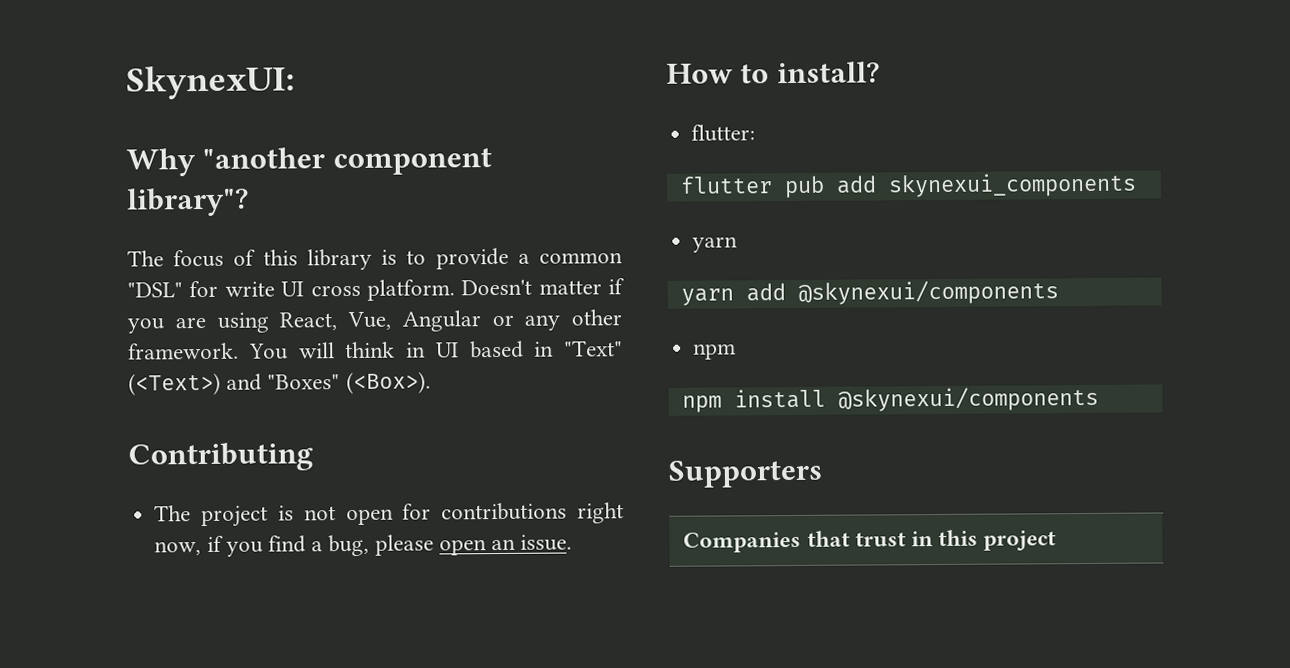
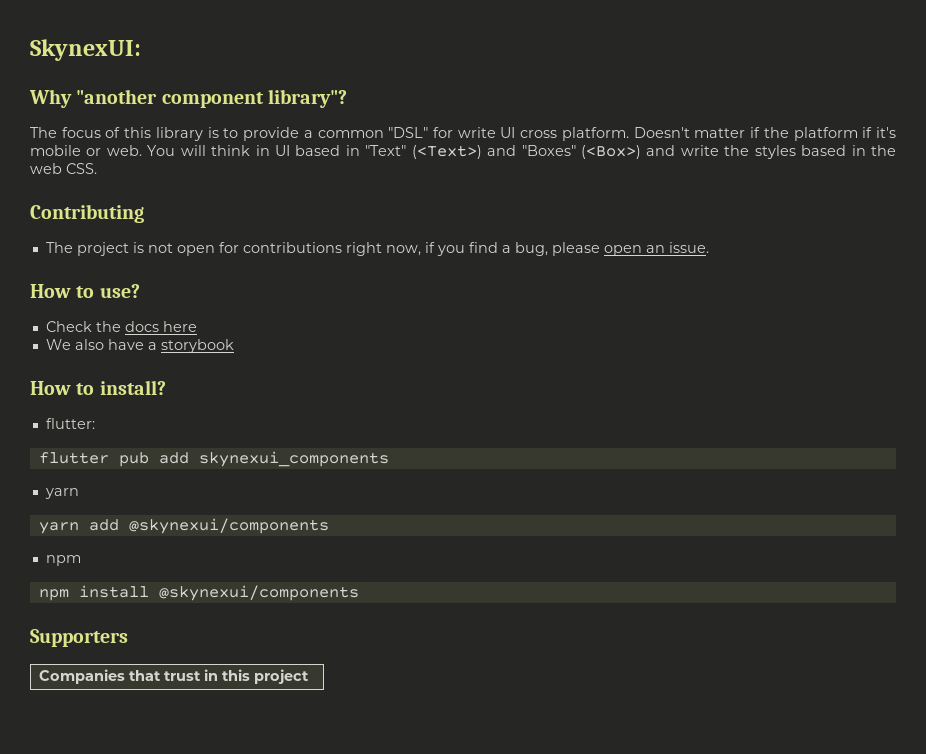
[127,309,622,334] [128,342,239,360] you are using React, Vue, Angular or any other framework. -> [763,127,897,141] [30,145,142,156] the platform if it's mobile or web.
[345,371,431,395] (<Box>). -> [581,145,897,159] [30,163,97,174] (<Box>) and write the styles based in the web CSS.
(573, 542) none -> [30,284,140,298] [45,321,197,332] [45,339,234,353] // How to use? // Check the docs here // We also have a storybook

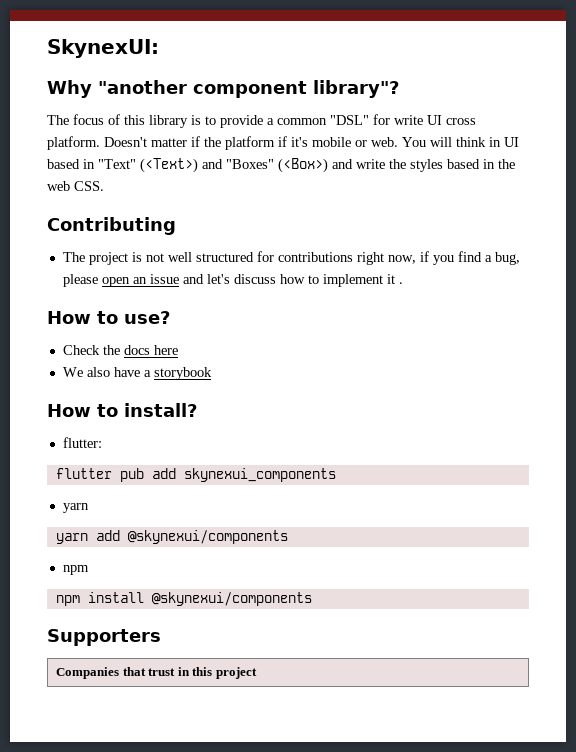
[176,245,215,256] open -> [167,252,254,262] well structured
[668,242,709,253] issue. -> [149,274,403,287] issue and let's discuss how to implement it .

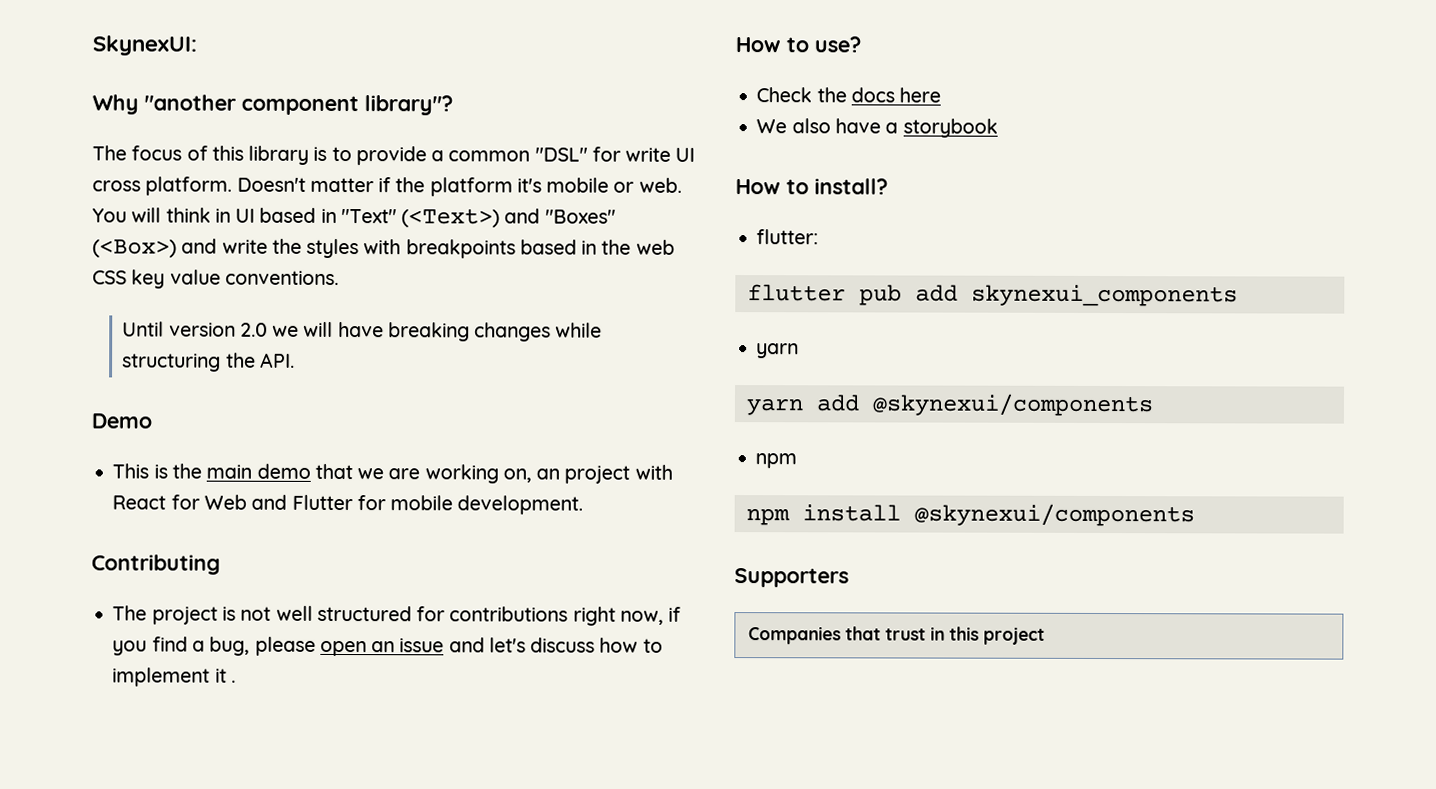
[278,136,287,147] if -> (513, 187) none
(443, 165) none -> [363,239,516,259] with breakpoints
[74,181,104,191] CSS. -> [92,269,339,289] [122,321,603,342] [122,352,295,372] [91,413,152,429] [112,463,673,484] [112,494,584,515] CSS key value conventions. // Until version 2.0 we will have breaking changes while structuring the API. // Demo // This is the main demo that we are working on, an project with React for Web and Flutter for mobile development.

